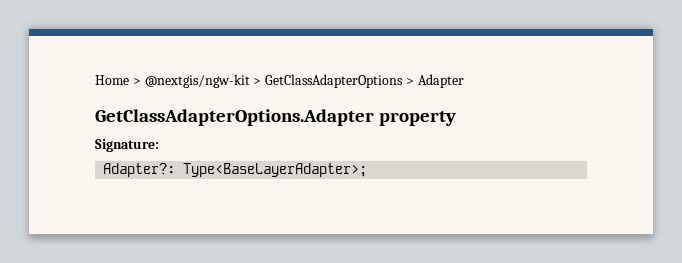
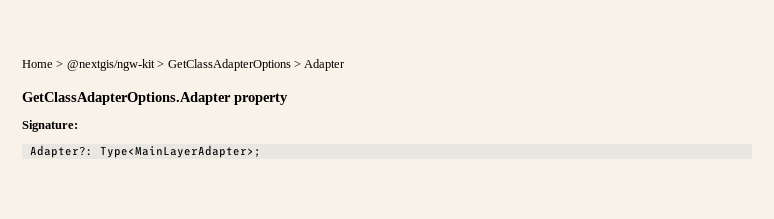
[183,163,368,177] Type<BaseLayerAdapter>; -> [99,145,261,158] Type<MainLayerAdapter>;

